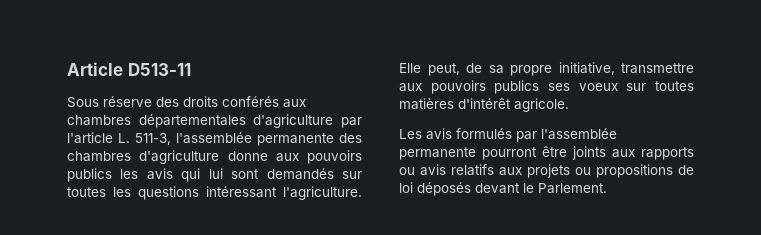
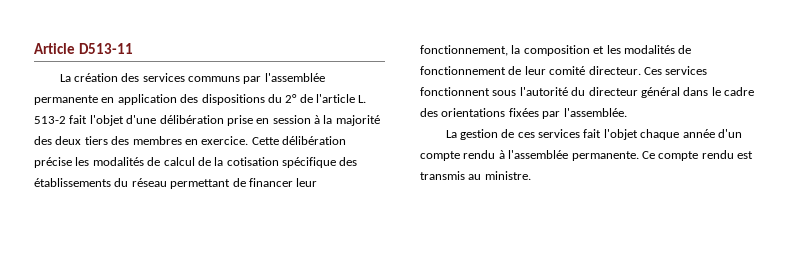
[67,96,306,108] [67,114,363,128] [67,132,362,146] [67,150,362,164] [67,168,362,182] [67,186,362,200] [399,62,694,76] [399,80,694,94] [399,98,569,112] [399,128,617,142] [399,146,694,160] [399,164,694,178] [399,182,607,196] Sous réserve des droits conférés aux chambres départementales d'agriculture par l'article L. 511-3, l'assemblée permanente des chambres d'agriculture donne aux pouvoirs publics les avis qui lui sont demandés sur toutes les questions intéressant l'agriculture. Elle peut, de sa propre initiative, transmettre aux pouvoirs publics ses voeux sur toutes matières d'intérêt agricole. // Les avis formulés par l'assemblée permanente pourront être joints aux rapports ou avis relatifs aux projets ou propositions de loi déposés devant le Parlement. -> [59,73,325,84] [34,94,367,105] [34,115,380,126] [34,136,346,145] [34,157,358,168] [34,178,318,189] [420,45,692,56] [420,66,708,75] [420,87,754,98] [420,108,627,119] [445,129,742,140] [420,150,753,161] [420,171,531,180] La création des services communs par l'assemblée permanente en application des dispositions du 2° de l'article L. 513-2 fait l'objet d'une délibération prise en session à la majorité des deux tiers des membres en exercice. Cette délibération précise les modalités de calcul de la cotisation spécifique des établissements du réseau permettant de financer leur fonctionnement, la composition et les modalités de fonctionnement de leur comité directeur. Ces services fonctionnent sous l'autorité du directeur général dans le cadre des orientations fixées par l'assemblée. // La gestion de ces services fait l'objet chaque année d'un compte rendu à l'assemblée permanente. Ce compte rendu est transmis au ministre.

